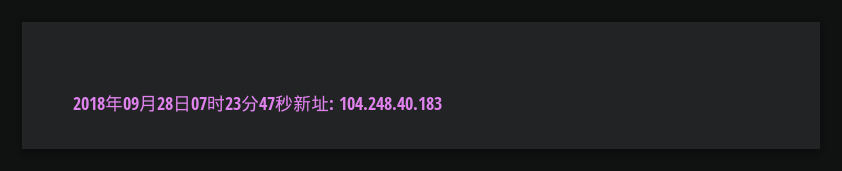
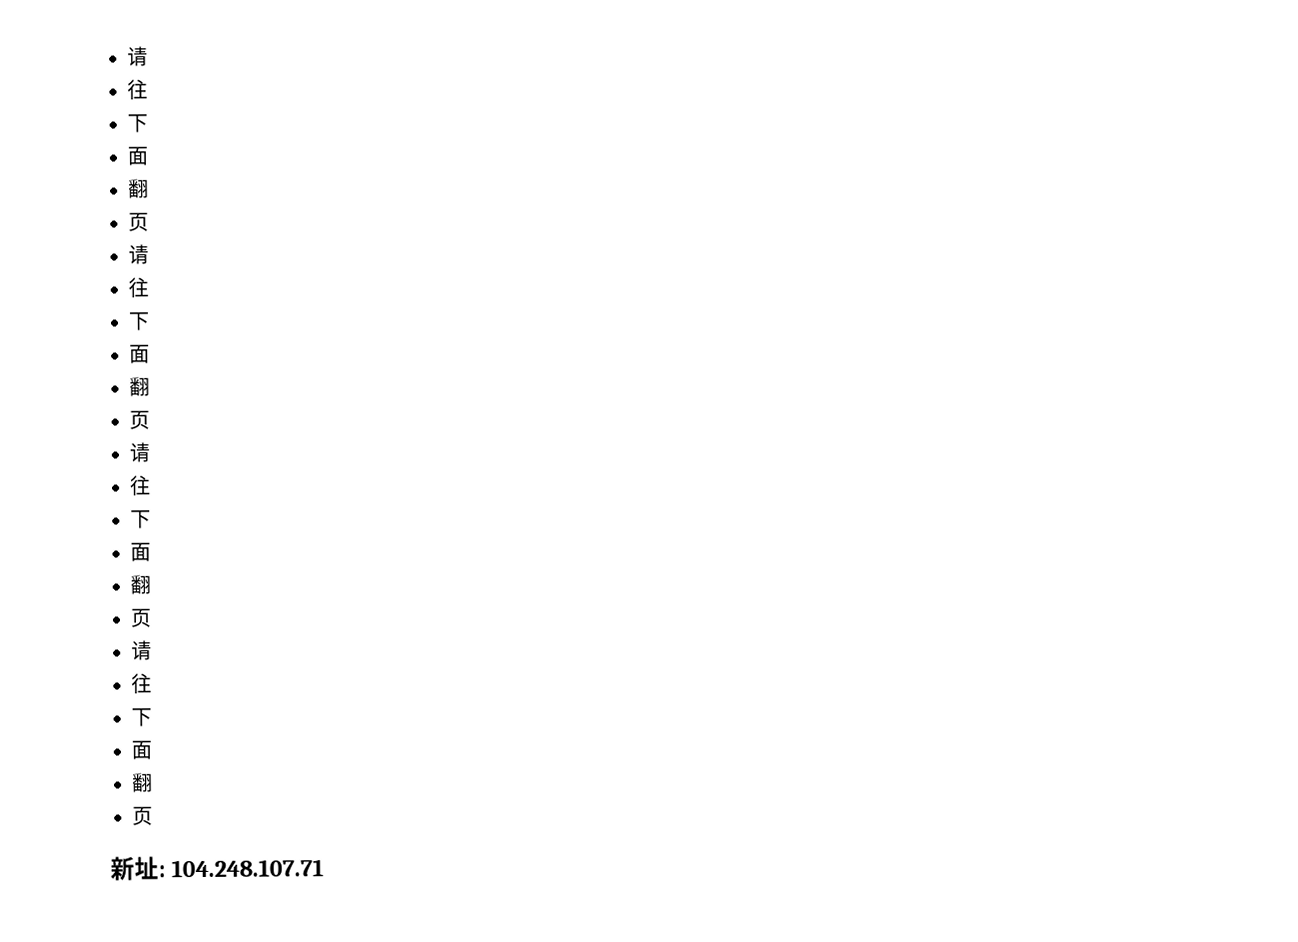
[73,95,293,112] 2018年09月28日07时23分47秒 -> [127,46,148,67] [127,79,148,100] [127,114,148,133] [127,146,148,166] [128,178,149,199] [128,212,149,232] [128,244,149,265] [128,277,149,298] [128,312,150,331] [129,344,150,364] [129,376,150,397] [129,410,150,430] [129,442,150,463] [130,475,151,496] [130,510,151,529] [130,542,151,562] [130,574,151,595] [130,608,152,628] [131,640,152,661] [131,673,152,694] [131,708,152,727] [131,740,152,760] [131,772,153,793] [132,806,153,826] 请 // 往 // 下 // 面 // 翻 // 页 // 请 // 往 // 下 // 面 // 翻 // 页 // 请 // 往 // 下 // 面 // 翻 // 页 // 请 // 往 // 下 // 面 // 翻 // 页 //
[338,97,442,110] 104.248.40.183 -> [171,859,325,878] 104.248.107.71

